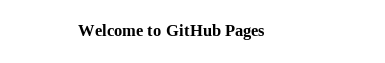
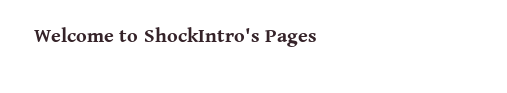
[165,24,221,36] GitHub -> [143,27,260,42] ShockIntro's

